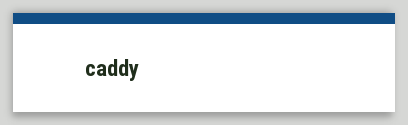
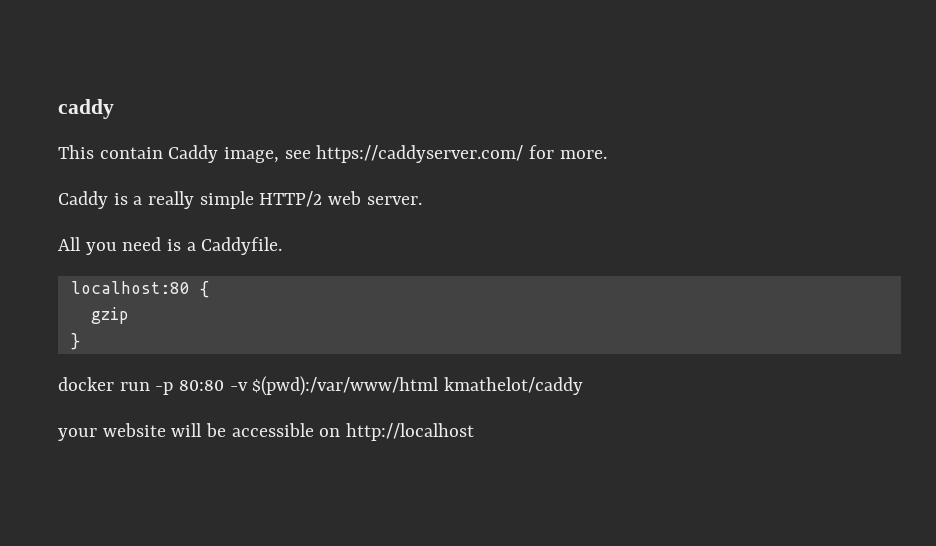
(139, 70) none -> [58,145,607,163] [58,191,422,209] [58,237,283,255] [70,281,209,298] [90,307,129,324] [70,333,80,350] [58,376,584,396] [58,423,475,441] // This contain Caddy image, see https://caddyserver.com/ for more. // Caddy is a really simple HTTP/2 web server. // All you need is a Caddyfile. // localhost:80 { // gzip // } // docker run -p 80:80 -v $(pwd):/var/www/html kmathelot/caddy // your website will be accessible on http://localhost

